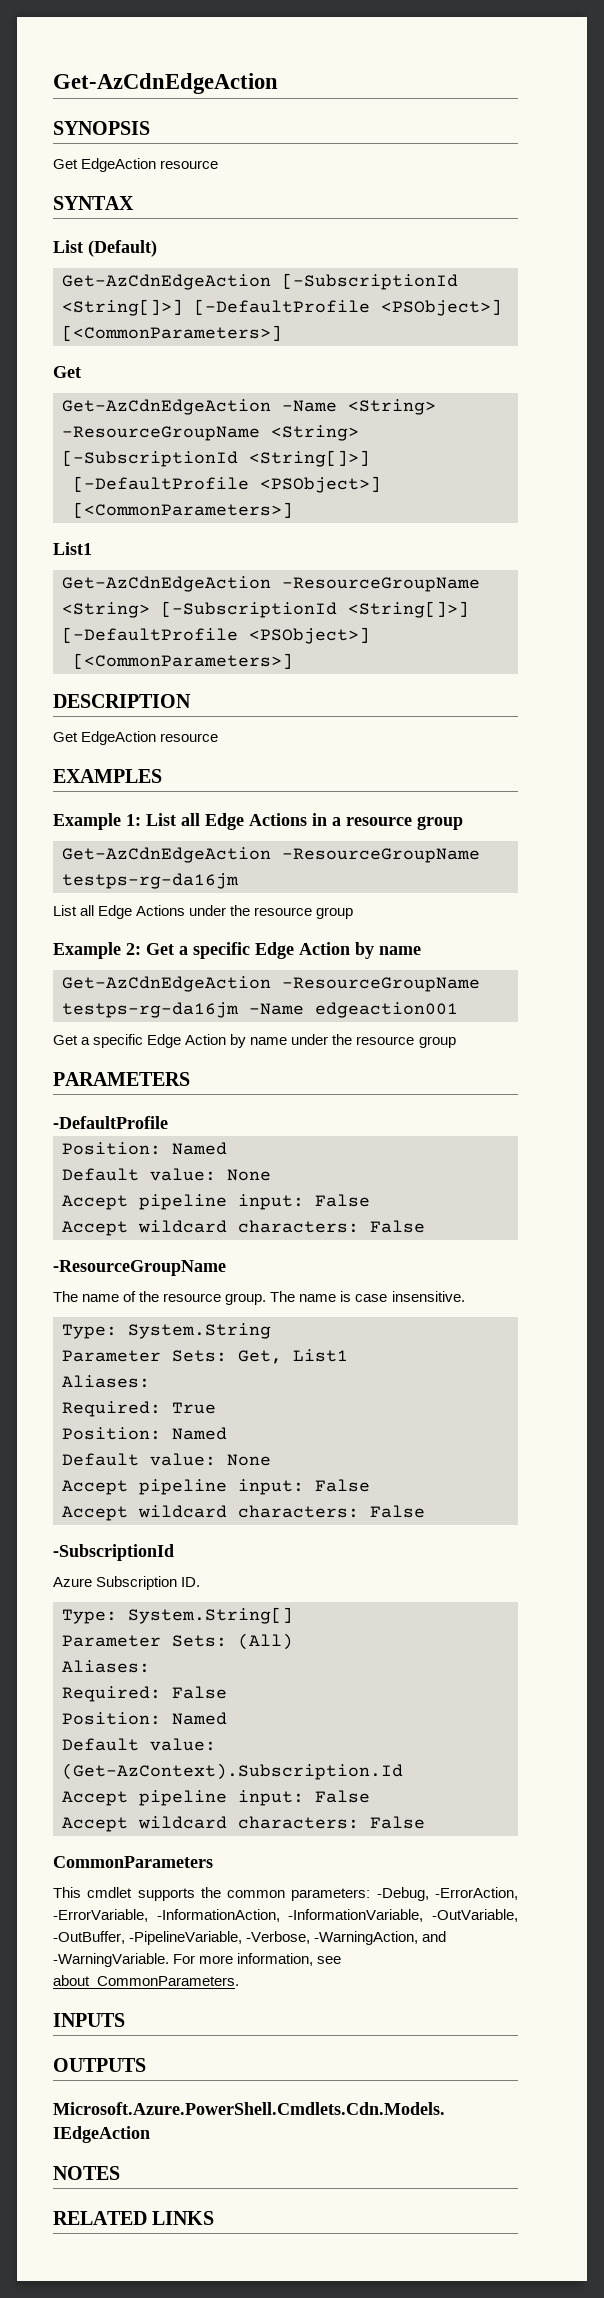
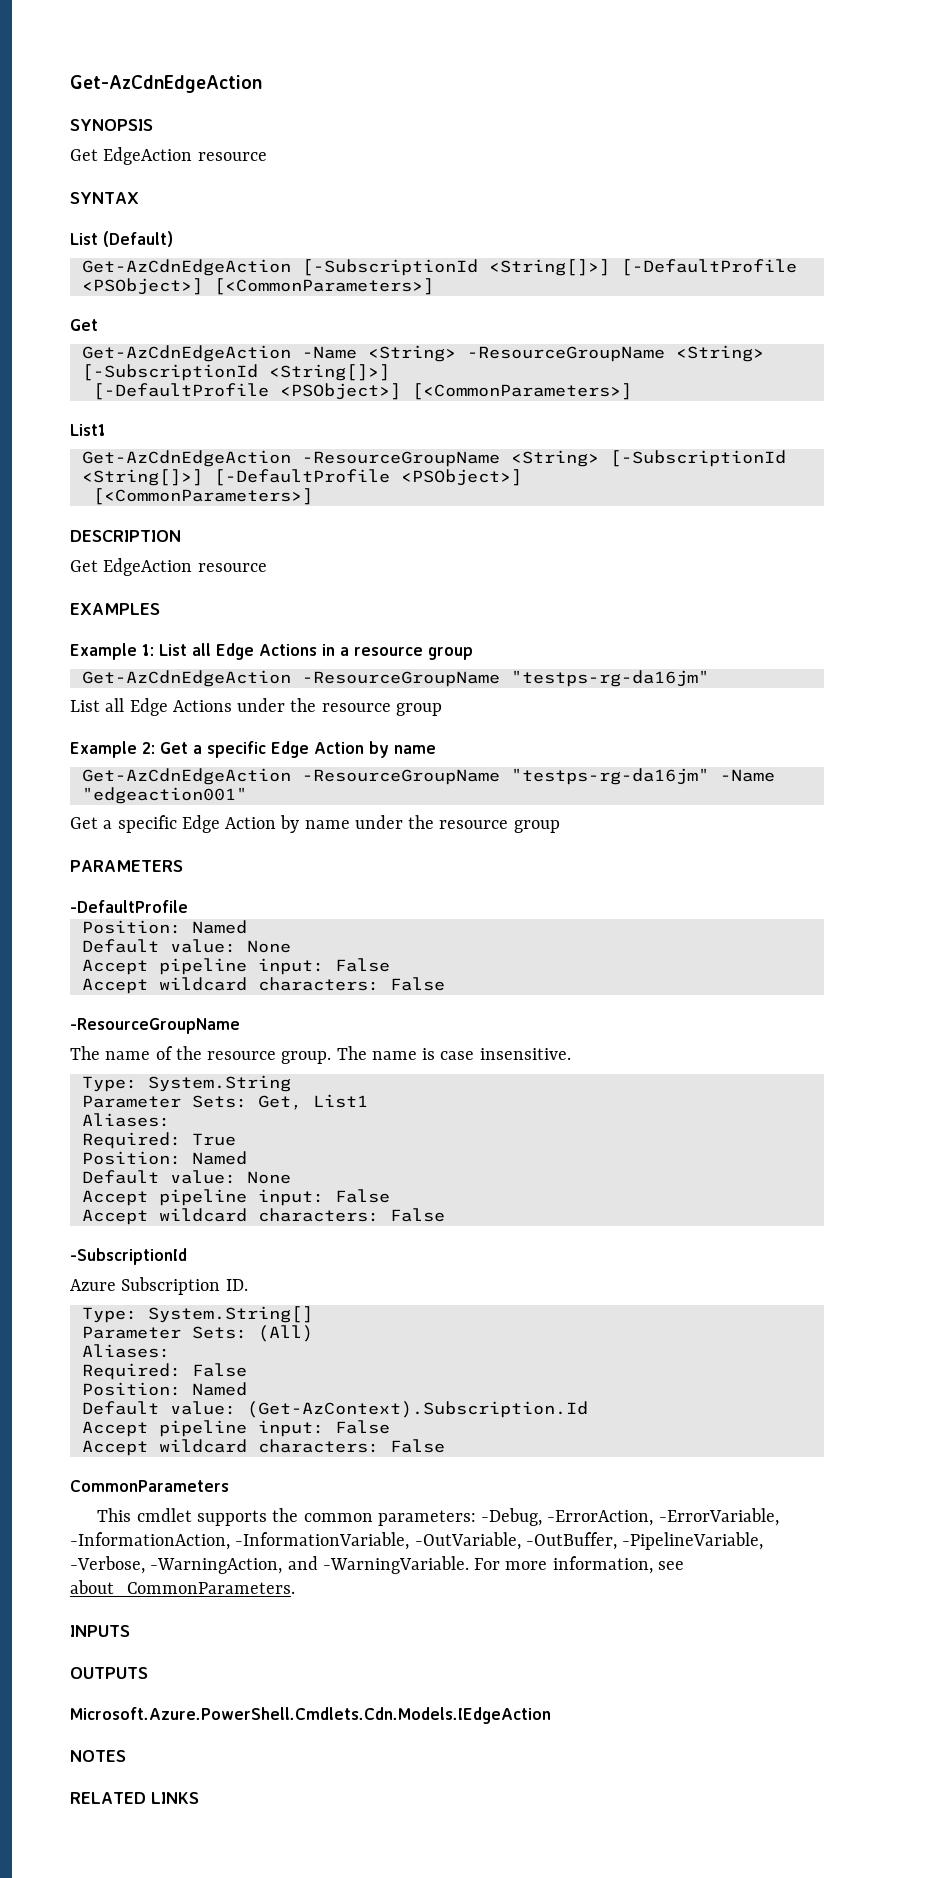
[62,873,239,889] testps-rg-da16jm -> [510,670,709,687] "testps-rg-da16jm"
[62,1002,458,1018] testps-rg-da16jm -Name edgeaction001 -> [510,768,775,785] [81,787,247,804] "testps-rg-da16jm" -Name "edgeaction001"

